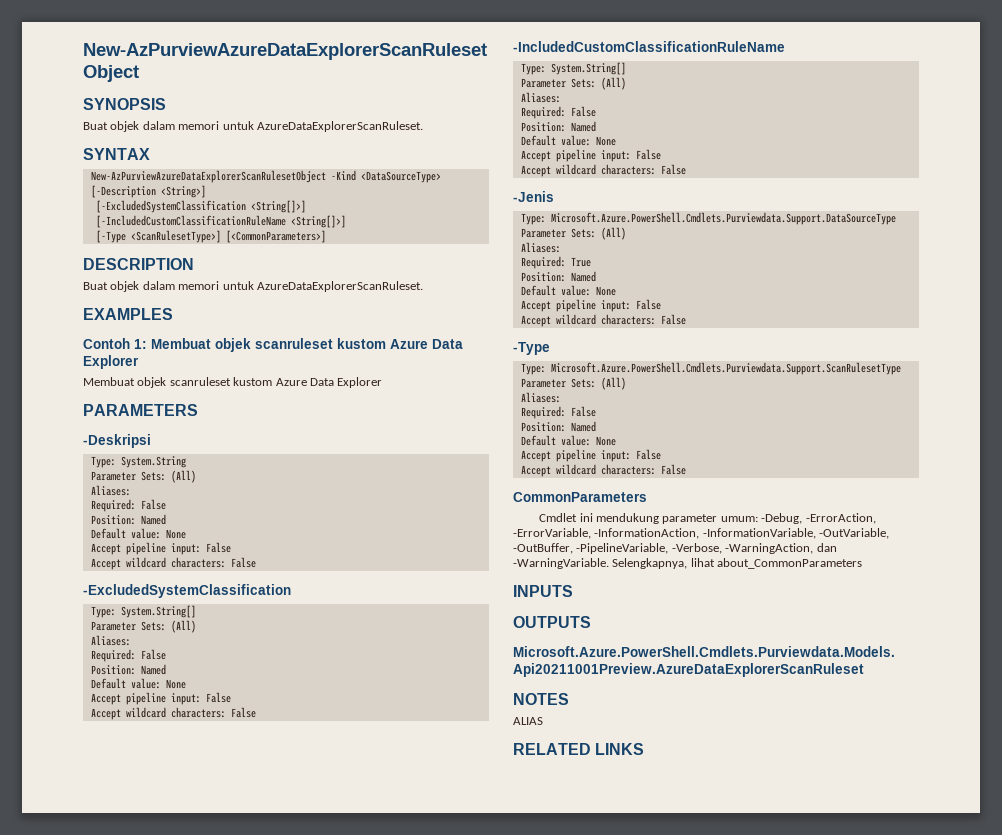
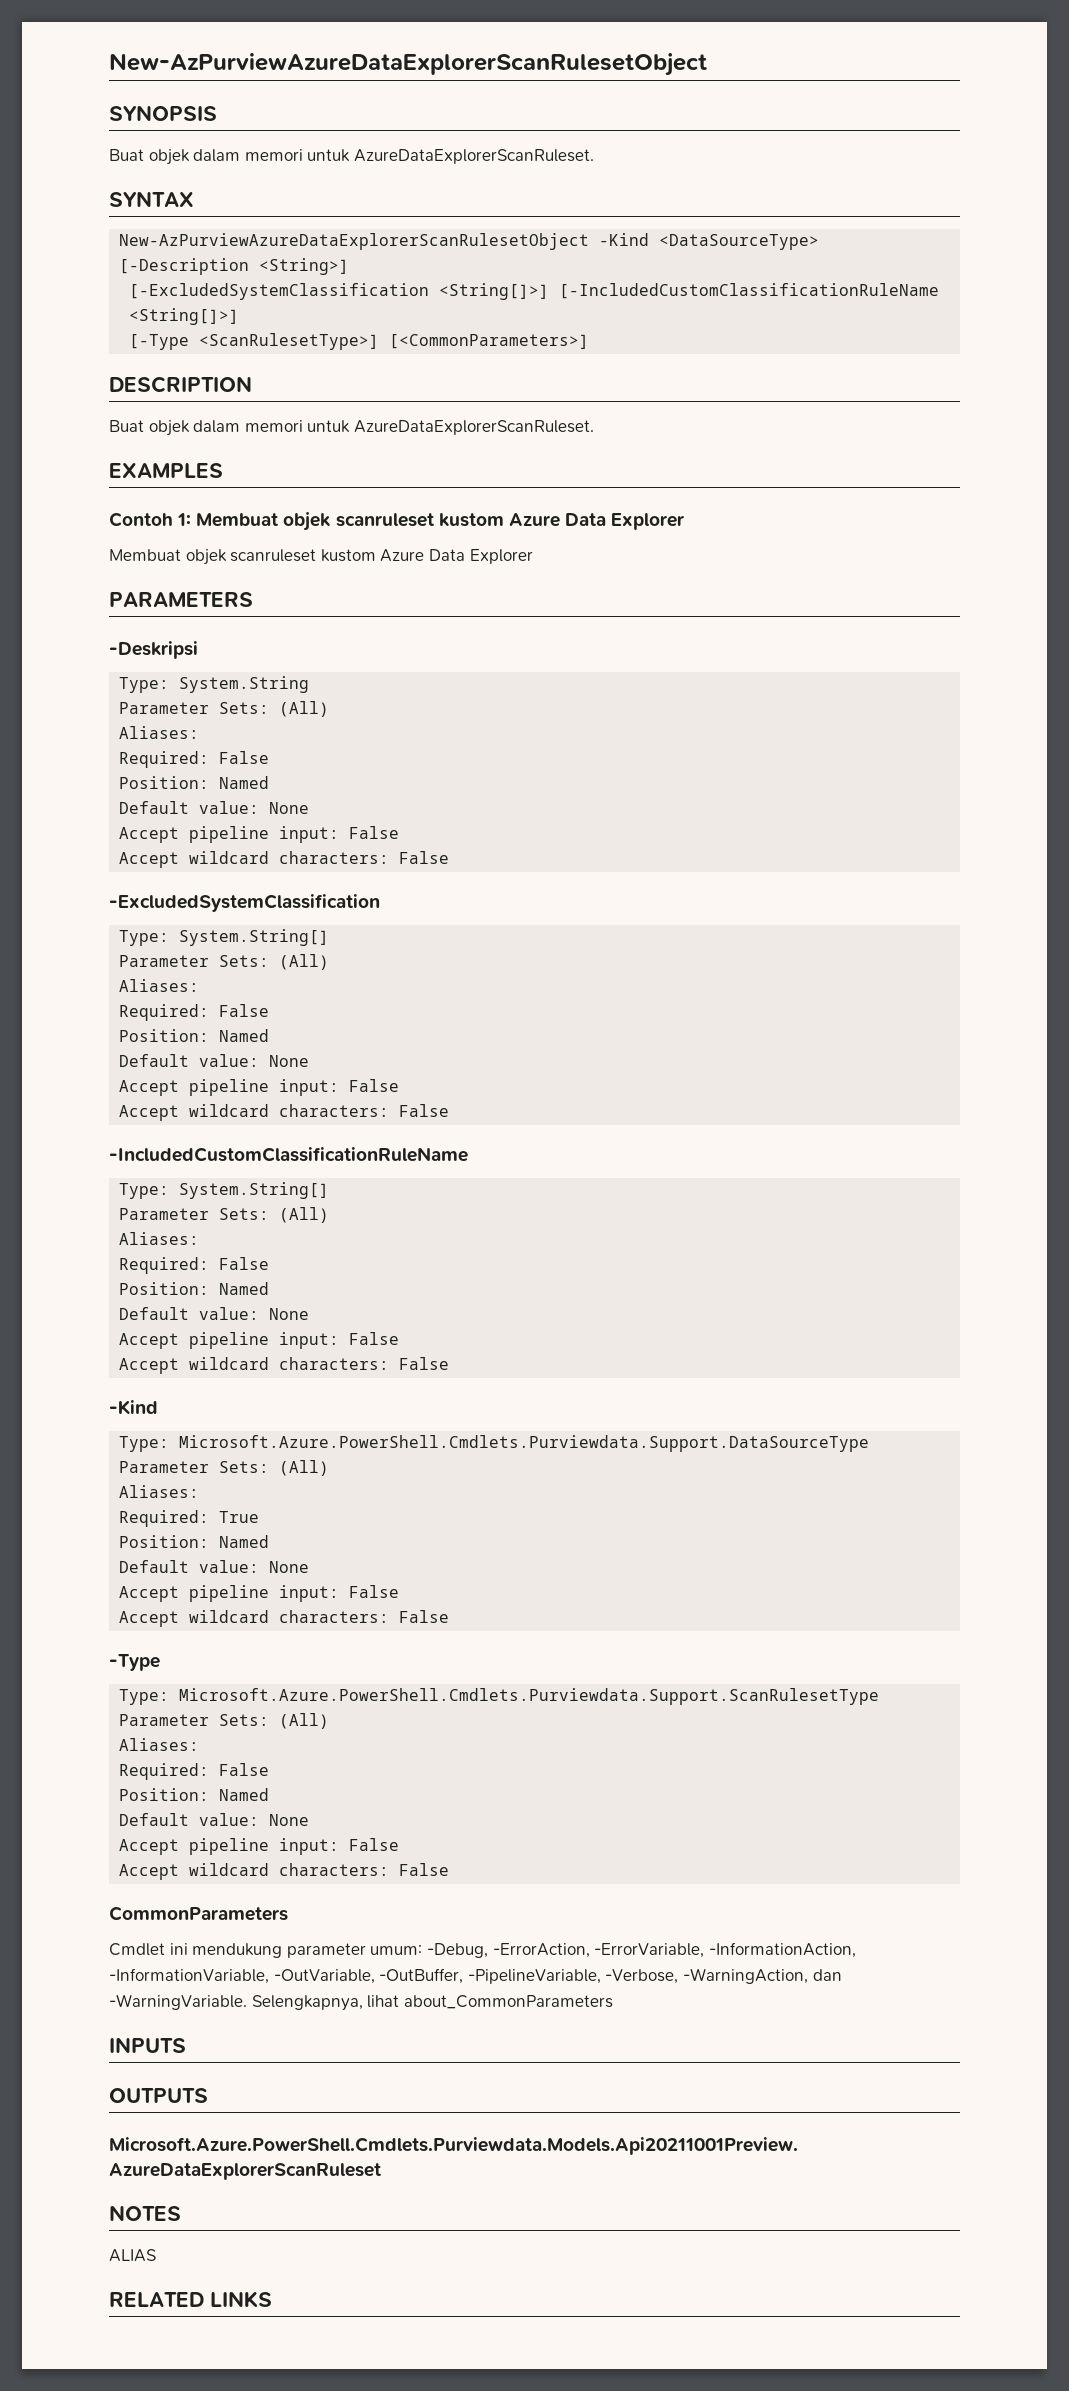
[513,191,554,202] -Jenis -> [109,1400,158,1415] -Kind

